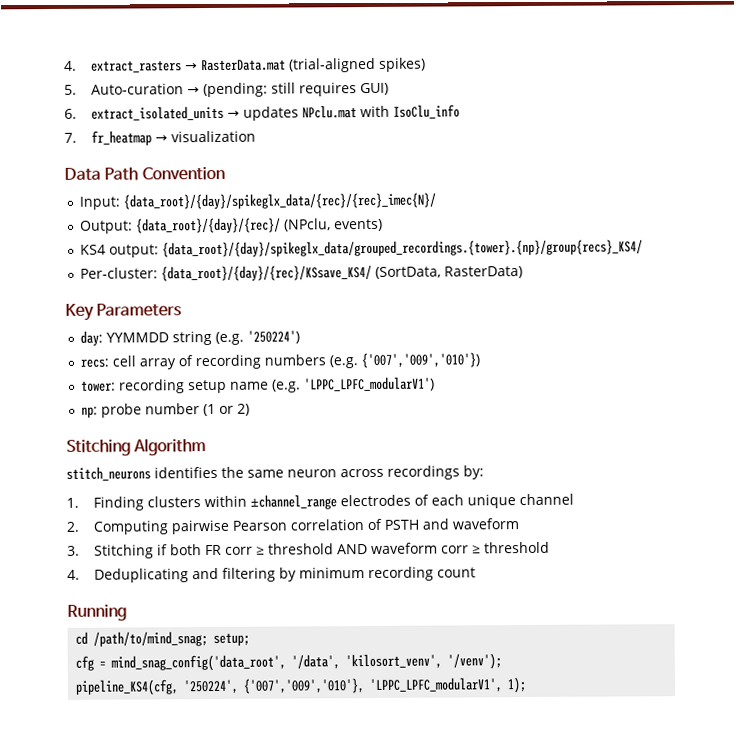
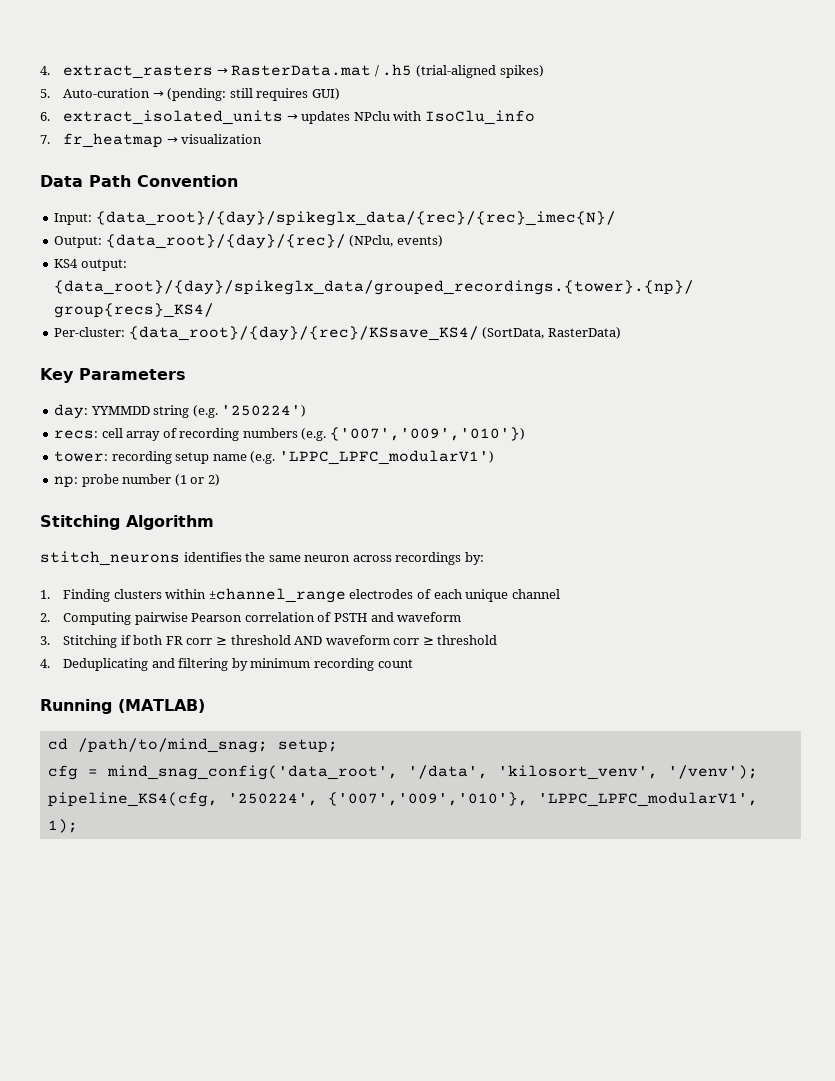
(286, 65) none -> [374,64,413,77] / .h5
[301,105,357,119] NPclu.mat -> [353,111,390,121] NPclu
(127, 612) none -> [118,699,205,713] (MATLAB)

